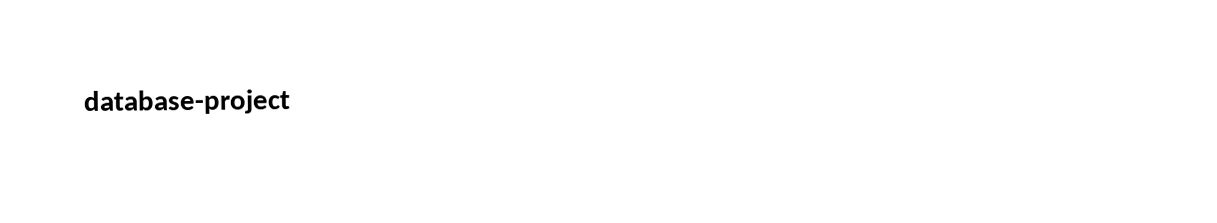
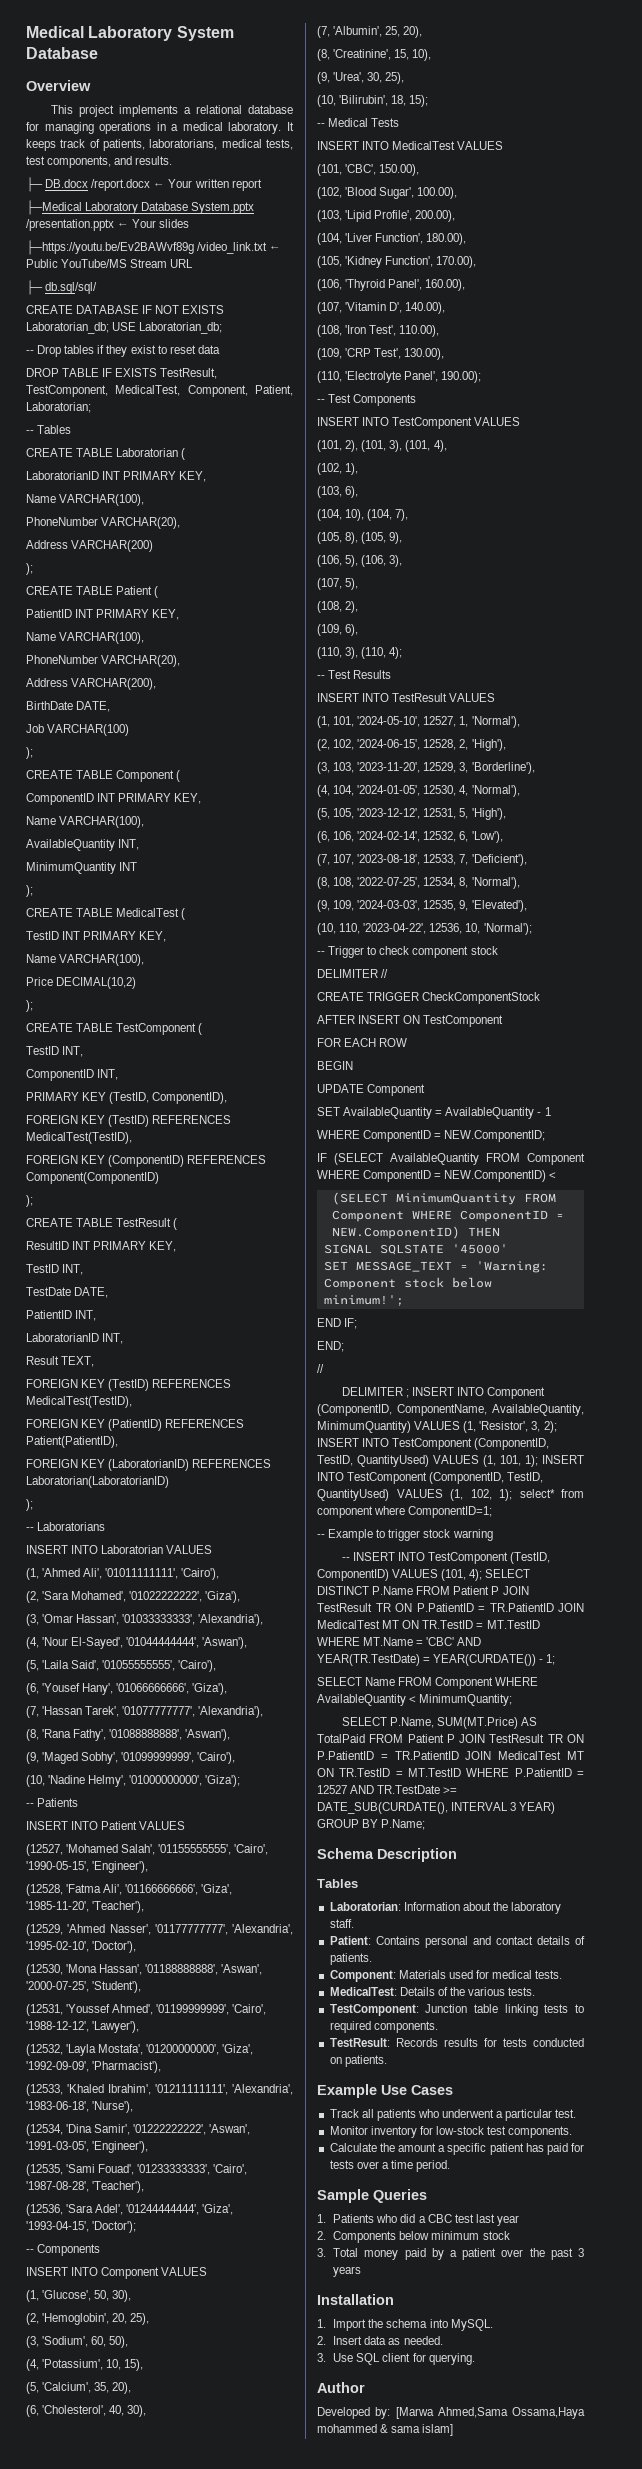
[83,89,291,116] database-project -> [26,26,234,41] [26,47,98,59] [26,80,91,91] [50,105,293,117] [26,122,294,134] [26,139,293,151] [26,156,173,168] [26,177,262,192] [26,200,255,215] [26,219,190,231] [26,240,282,255] [26,259,194,268] [26,280,98,295] [26,305,225,314] [26,322,223,334] [26,345,220,357] [26,368,218,379] [26,385,293,397] [26,402,91,413] [26,425,72,434] [26,448,186,460] [26,471,207,482] [26,494,145,506] [26,517,181,529] [26,540,154,552] [26,563,33,575] [26,586,159,598] [26,609,180,620] [26,632,145,644] [26,655,181,667] [26,678,157,690] [26,701,111,712] [26,724,130,736] [26,747,33,759] [26,770,181,782] [26,793,202,805] [26,816,145,828] [26,839,140,851] [26,862,138,874] [26,885,33,897] [26,908,186,920] [26,931,167,942] [26,954,145,966] [26,977,137,989] [26,1000,33,1012] [26,1023,203,1035] [26,1046,84,1057] [26,1069,119,1081] [26,1092,228,1104] [26,1115,232,1127] [26,1132,132,1144] [26,1155,267,1167] [26,1172,159,1184] [26,1195,33,1207] [26,1218,178,1230] [26,1241,177,1252] [26,1264,84,1275] [26,1287,109,1298] [26,1310,97,1321] [26,1333,124,1344] [26,1356,95,1367] [26,1379,232,1391] [26,1396,132,1408] [26,1419,245,1431] [26,1436,118,1448] [26,1459,272,1471] [26,1476,169,1488] [26,1499,33,1511] [26,1522,106,1531] [26,1545,213,1554] [26,1568,220,1580] [26,1591,241,1603] [26,1614,264,1626] [26,1637,248,1649] [26,1660,217,1672] [26,1683,228,1695] [26,1706,264,1718] [26,1729,231,1741] [26,1752,236,1764] [26,1775,241,1787] [26,1798,79,1807] [26,1821,186,1830] [26,1844,269,1856] [26,1861,149,1873] [26,1884,233,1896] [26,1901,145,1913] [26,1924,293,1936] [26,1941,137,1953] [26,1964,263,1976] [26,1981,142,1993] [26,2004,267,2016] [26,2021,140,2033] [26,2044,254,2056] [26,2061,162,2073] [26,2084,293,2096] [26,2101,134,2113] [26,2124,251,2136] [26,2141,149,2153] [26,2164,248,2176] [26,2181,145,2193] [26,2204,234,2216] [26,2221,137,2233] [26,2244,101,2256] [26,2267,208,2279] [26,2290,132,2302] [26,2313,150,2325] [26,2336,129,2348] [26,2359,144,2371] [26,2382,132,2394] [26,2405,147,2417] [317,26,423,38] [317,49,432,61] [317,72,405,84] [317,95,429,107] [317,118,400,127] [317,141,504,150] [317,164,420,176] [317,187,458,199] [317,210,456,222] [317,233,467,245] [317,256,477,268] [317,279,466,291] [317,302,446,314] [317,325,440,337] [317,348,445,360] [317,371,482,383] [317,394,417,406] [317,417,521,429] [317,440,447,452] [317,463,359,475] [317,486,359,498] [317,509,409,521] [317,532,403,544] [317,555,403,567] [317,578,359,590] [317,601,359,613] [317,624,359,636] [317,647,403,659] [317,670,392,679] [317,693,496,702] [317,716,520,728] [317,739,506,751] [317,762,535,774] [317,785,520,797] [317,808,506,820] [317,831,503,843] [317,854,527,866] [317,877,520,889] [317,900,527,912] [317,923,532,935] [317,946,498,958] [317,969,389,978] [317,992,541,1004] [317,1015,504,1027] [317,1038,408,1047] [317,1061,353,1070] [317,1084,426,1096] [317,1107,551,1119] [317,1130,546,1142] [317,1153,585,1165] [317,1170,557,1182] [331,1192,556,1205] [331,1210,564,1222] [331,1226,500,1239] [323,1244,508,1255] [323,1261,548,1273] [323,1277,492,1290] [323,1295,404,1306] [317,1318,358,1329] [317,1341,344,1352] [317,1364,324,1373] [341,1387,546,1399] [317,1404,584,1416] [317,1421,557,1433] [317,1438,550,1450] [317,1455,584,1467] [317,1472,544,1484] [317,1489,584,1501] [317,1506,493,1518] [317,1529,493,1541] [341,1552,551,1564] [317,1569,531,1581] [317,1586,529,1595] [317,1603,584,1612] [317,1620,540,1629] [317,1637,482,1646] [317,1654,556,1666] [317,1677,539,1689] [317,1694,513,1706] [341,1717,537,1729] [317,1734,584,1743] [317,1751,584,1760] [317,1768,584,1777] [317,1785,458,1794] [317,1802,556,1814] [317,1819,426,1830] [317,1848,457,1862] [317,1879,358,1888] [329,1902,562,1914] [329,1919,354,1928] [329,1936,585,1948] [329,1953,372,1965] [329,1970,563,1982] [329,1987,536,1996] [329,2004,584,2016] [329,2021,438,2033] [329,2038,584,2047] [329,2055,387,2067] [317,2084,453,2098] [329,2109,577,2121] [329,2126,573,2138] [329,2143,584,2155] [329,2160,451,2172] [317,2189,427,2203] [317,2214,519,2226] [317,2231,510,2243] [317,2248,584,2260] [333,2266,362,2277] [317,2294,394,2305] [317,2319,493,2331] [317,2336,443,2345] [317,2353,475,2365] [317,2382,365,2393] [317,2407,585,2419] [317,2424,454,2436] Medical Laboratory System Database // Overview // This project implements a relational database for managing operations in a medical laboratory. It keeps track of patients, laboratorians, medical tests, test components, and results. // ├─ DB.docx /report.docx ← Your written report // ├─Medical Laboratory Database System.pptx /presentation.pptx ← Your slides // ├─https://youtu.be/Ev2BAWvf89g /video_link.txt ← Public YouTube/MS Stream URL // ├─ db.sql/sql/ // CREATE DATABASE IF NOT EXISTS Laboratorian_db; USE Laboratorian_db; // -- Drop tables if they exist to reset data // DROP TABLE IF EXISTS TestResult, TestComponent, MedicalTest, Component, Patient, Laboratorian; // -- Tables // CREATE TABLE Laboratorian ( // LaboratorianID INT PRIMARY KEY, // Name VARCHAR(100), // PhoneNumber VARCHAR(20), // Address VARCHAR(200) // ); // CREATE TABLE Patient ( // PatientID INT PRIMARY KEY, // Name VARCHAR(100), // PhoneNumber VARCHAR(20), // Address VARCHAR(200), // BirthDate DATE, // Job VARCHAR(100) // ); // CREATE TABLE Component ( // ComponentID INT PRIMARY KEY, // Name VARCHAR(100), // AvailableQuantity INT, // MinimumQuantity INT // ); // CREATE TABLE MedicalTest ( // TestID INT PRIMARY KEY, // Name VARCHAR(100), // Price DECIMAL(10,2) // ); // CREATE TABLE TestComponent ( // TestID INT, // ComponentID INT, // PRIMARY KEY (TestID, ComponentID), // FOREIGN KEY (TestID) REFERENCES MedicalTest(TestID), // FOREIGN KEY (ComponentID) REFERENCES Component(ComponentID) // ); // CREATE TABLE TestResult ( // ResultID INT PRIMARY KEY, // TestID INT, // TestDate DATE, // PatientID INT, // LaboratorianID INT, // Result TEXT, // FOREIGN KEY (TestID) REFERENCES MedicalTest(TestID), // FOREIGN KEY (PatientID) REFERENCES Patient(PatientID), // FOREIGN KEY (LaboratorianID) REFERENCES Laboratorian(LaboratorianID) // ); // -- Laboratorians // INSERT INTO Laboratorian VALUES // (1, 'Ahmed Ali', '01011111111', 'Cairo'), // (2, 'Sara Mohamed', '01022222222', 'Giza'), // (3, 'Omar Hassan', '01033333333', 'Alexandria'), // (4, 'Nour El-Sayed', '01044444444', 'Aswan'), // (5, 'Laila Said', '01055555555', 'Cairo'), // (6, 'Yousef Hany', '01066666666', 'Giza'), // (7, 'Hassan Tarek', '01077777777', 'Alexandria'), // (8, 'Rana Fathy', '01088888888', 'Aswan'), // (9, 'Maged Sobhy', '01099999999', 'Cairo'), // (10, 'Nadine Helmy', '01000000000', 'Giza'); // -- Patients // INSERT INTO Patient VALUES // (12527, 'Mohamed Salah', '01155555555', 'Cairo', '1990-05-15', 'Engineer'), // (12528, 'Fatma Ali', '01166666666', 'Giza', '1985-11-20', 'Teacher'), // (12529, 'Ahmed Nasser', '01177777777', 'Alexandria', '1995-02-10', 'Doctor'), // (12530, 'Mona Hassan', '01188888888', 'Aswan', '2000-07-25', 'Student'), // (12531, 'Youssef Ahmed', '01199999999', 'Cairo', '1988-12-12', 'Lawyer'), // (12532, 'Layla Mostafa', '01200000000', 'Giza', '1992-09-09', 'Pharmacist'), // (12533, 'Khaled Ibrahim', '01211111111', 'Alexandria', '1983-06-18', 'Nurse'), // (12534, 'Dina Samir', '01222222222', 'Aswan', '1991-03-05', 'Engineer'), // (12535, 'Sami Fouad', '01233333333', 'Cairo', '1987-08-28', 'Teacher'), // (12536, 'Sara Adel', '01244444444', 'Giza', '1993-04-15', 'Doctor'); // -- Components // INSERT INTO Component VALUES // (1, 'Glucose', 50, 30), // (2, 'Hemoglobin', 20, 25), // (3, 'Sodium', 60, 50), // (4, 'Potassium', 10, 15), // (5, 'Calcium', 35, 20), // (6, 'Cholesterol', 40, 30), // (7, 'Albumin', 25, 20), // (8, 'Creatinine', 15, 10), // (9, 'Urea', 30, 25), // (10, 'Bilirubin', 18, 15); // -- Medical Tests // INSERT INTO MedicalTest VALUES // (101, 'CBC', 150.00), // (102, 'Blood Sugar', 100.00), // (103, 'Lipid Profile', 200.00), // (104, 'Liver Function', 180.00), // (105, 'Kidney Function', 170.00), // (106, 'Thyroid Panel', 160.00), // (107, 'Vitamin D', 140.00), // (108, 'Iron Test', 110.00), // (109, 'CRP Test', 130.00), // (110, 'Electrolyte Panel', 190.00); // -- Test Components // INSERT INTO TestComponent VALUES // (101, 2), (101, 3), (101, 4), // (102, 1), // (103, 6), // (104, 10), (104, 7), // (105, 8), (105, 9), // (106, 5), (106, 3), // (107, 5), // (108, 2), // (109, 6), // (110, 3), (110, 4); // -- Test Results // INSERT INTO TestResult VALUES // (1, 101, '2024-05-10', 12527, 1, 'Normal'), // (2, 102, '2024-06-15', 12528, 2, 'High'), // (3, 103, '2023-11-20', 12529, 3, 'Borderline'), // (4, 104, '2024-01-05', 12530, 4, 'Normal'), // (5, 105, '2023-12-12', 12531, 5, 'High'), // (6, 106, '2024-02-14', 12532, 6, 'Low'), // (7, 107, '2023-08-18', 12533, 7, 'Deficient'), // (8, 108, '2022-07-25', 12534, 8, 'Normal'), // (9, 109, '2024-03-03', 12535, 9, 'Elevated'), // (10, 110, '2023-04-22', 12536, 10, 'Normal'); // -- Trigger to check component stock // DELIMITER // // CREATE TRIGGER CheckComponentStock // AFTER INSERT ON TestComponent // FOR EACH ROW // BEGIN // UPDATE Component // SET AvailableQuantity = AvailableQuantity - 1 // WHERE ComponentID = NEW.ComponentID; // IF (SELECT AvailableQuantity FROM Component WHERE ComponentID = NEW.ComponentID) < // (SELECT MinimumQuantity FROM Component WHERE ComponentID = NEW.ComponentID) THEN // SIGNAL SQLSTATE '45000' // SET MESSAGE_TEXT = 'Warning: Component stock below minimum!'; // END IF; // END; // // // DELIMITER ; INSERT INTO Component (ComponentID, ComponentName, AvailableQuantity, MinimumQuantity) VALUES (1, 'Resistor', 3, 2); INSERT INTO TestComponent (ComponentID, TestID, QuantityUsed) VALUES (1, 101, 1); INSERT INTO TestComponent (ComponentID, TestID, QuantityUsed) VALUES (1, 102, 1); select* from component where ComponentID=1; // -- Example to trigger stock warning // -- INSERT INTO TestComponent (TestID, ComponentID) VALUES (101, 4); SELECT DISTINCT P.Name FROM Patient P JOIN TestResult TR ON P.PatientID = TR.PatientID JOIN MedicalTest MT ON TR.TestID = MT.TestID WHERE MT.Name = 'CBC' AND YEAR(TR.TestDate) = YEAR(CURDATE()) - 1; // SELECT Name FROM Component WHERE AvailableQuantity < MinimumQuantity; // SELECT P.Name, SUM(MT.Price) AS TotalPaid FROM Patient P JOIN TestResult TR ON P.PatientID = TR.PatientID JOIN MedicalTest MT ON TR.TestID = MT.TestID WHERE P.PatientID = 12527 AND TR.TestDate >= DATE_SUB(CURDATE(), INTERVAL 3 YEAR) GROUP BY P.Name; // Schema Description // Tables // Laboratorian: Information about the laboratory staff. // Patient: Contains personal and contact details of patients. // Component: Materials used for medical tests. // MedicalTest: Details of the various tests. // TestComponent: Junction table linking tests to required components. // TestResult: Records results for tests conducted on patients. // Example Use Cases // Track all patients who underwent a particular test. // Monitor inventory for low-stock test components. // Calculate the amount a specific patient has paid for tests over a time period. // Sample Queries // 1. Patients who did a CBC test last year // 2. Components below minimum stock // 3. Total money paid by a patient over the past 3 years // Installation // 1. Import the schema into MySQL. // 2. Insert data as needed. // 3. Use SQL client for querying. // Author // Developed by: [Marwa Ahmed,Sama Ossama,Haya mohammed & sama islam]

